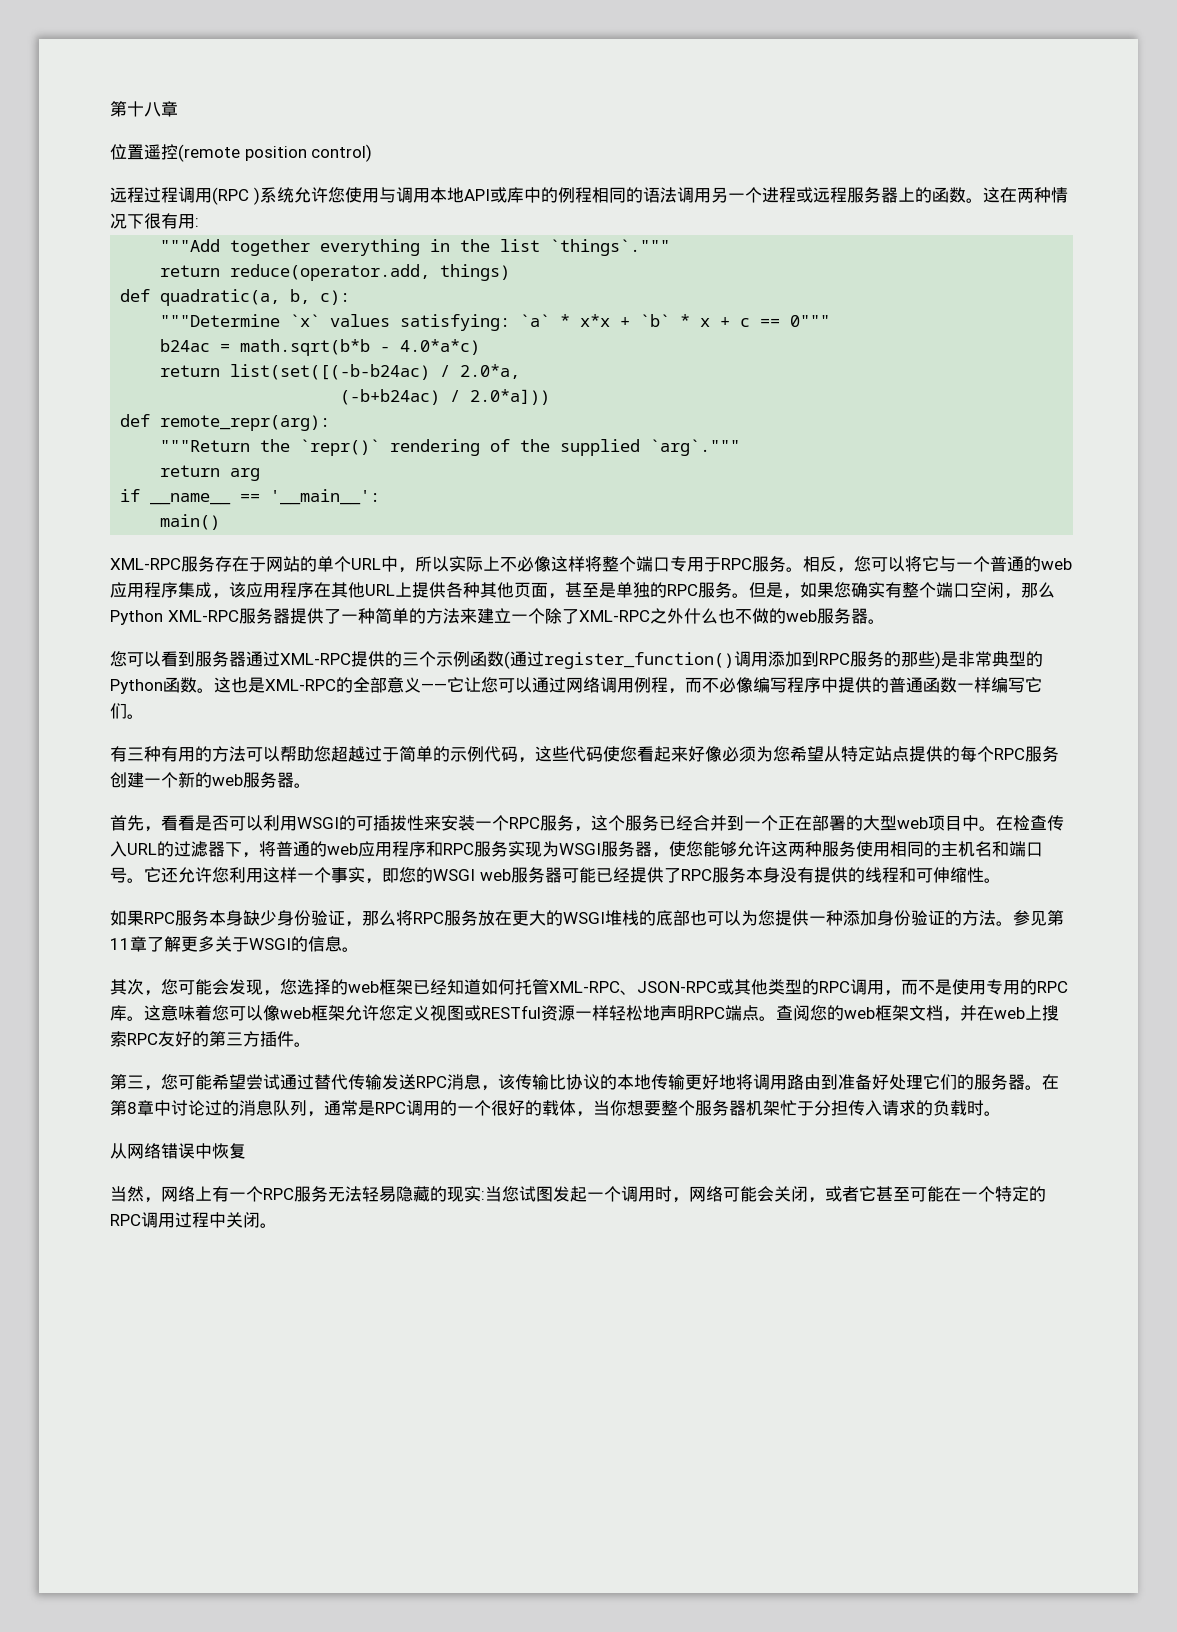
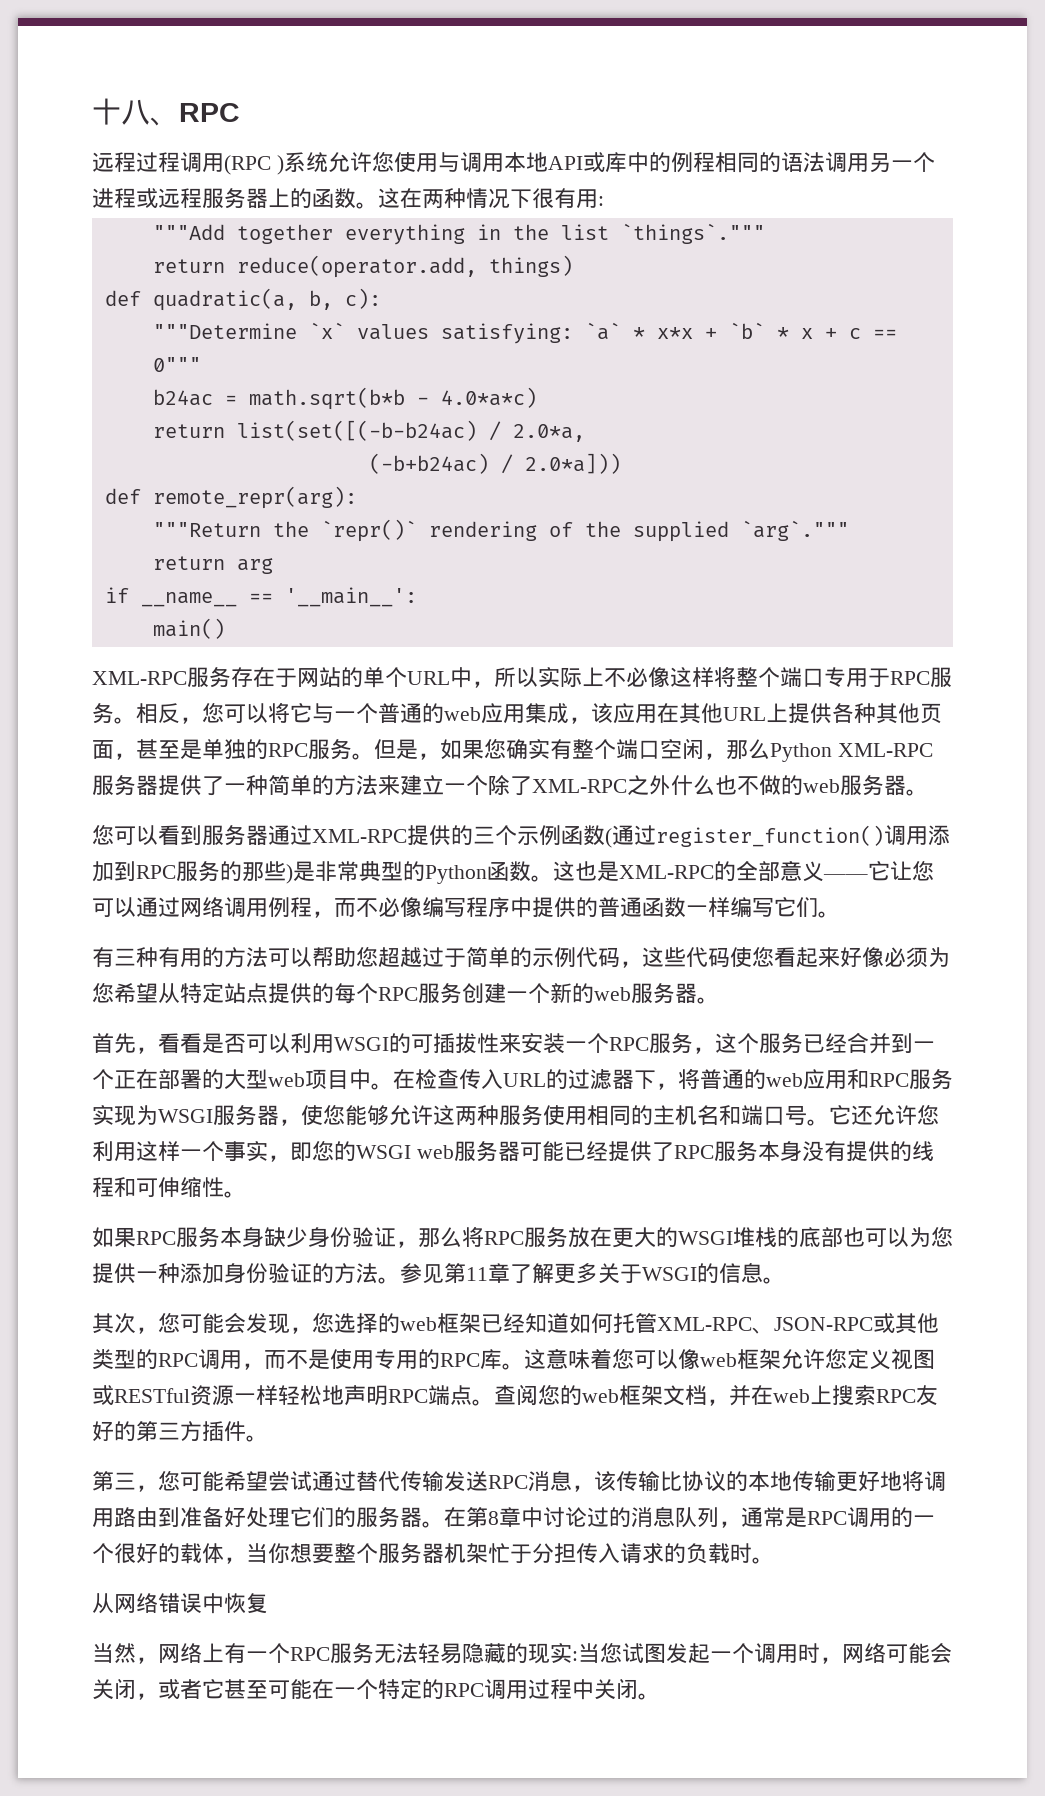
[110,101,178,117] [110,144,373,162] 第十八章 // 位置遥控(remote position control) -> [92,98,240,126] 十八、RPC
[144,582,178,598] 程序 -> (525, 713) none
[280,582,314,598] 程序 -> (657, 713) none
[392,841,426,857] 程序 -> (847, 1079) none

